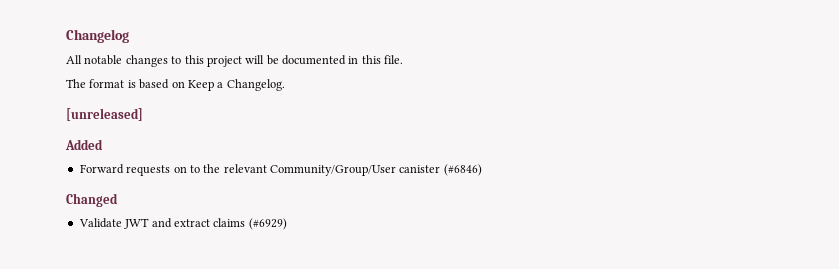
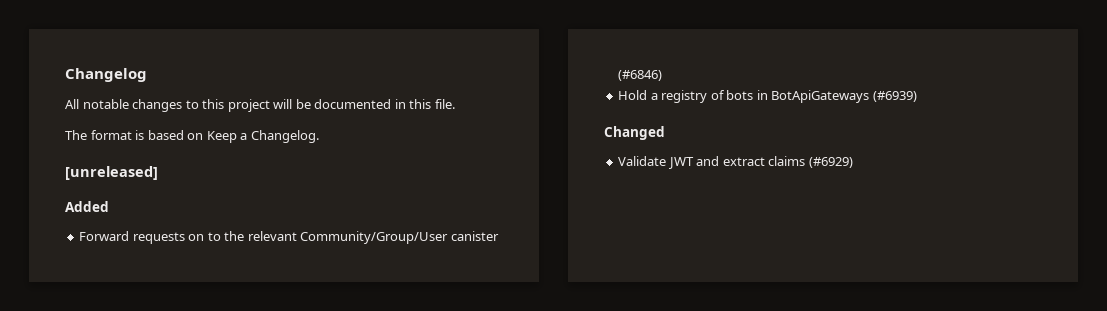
(482, 170) none -> [618,90,917,103] // Hold a registry of bots in BotApiGateways (#6939)

